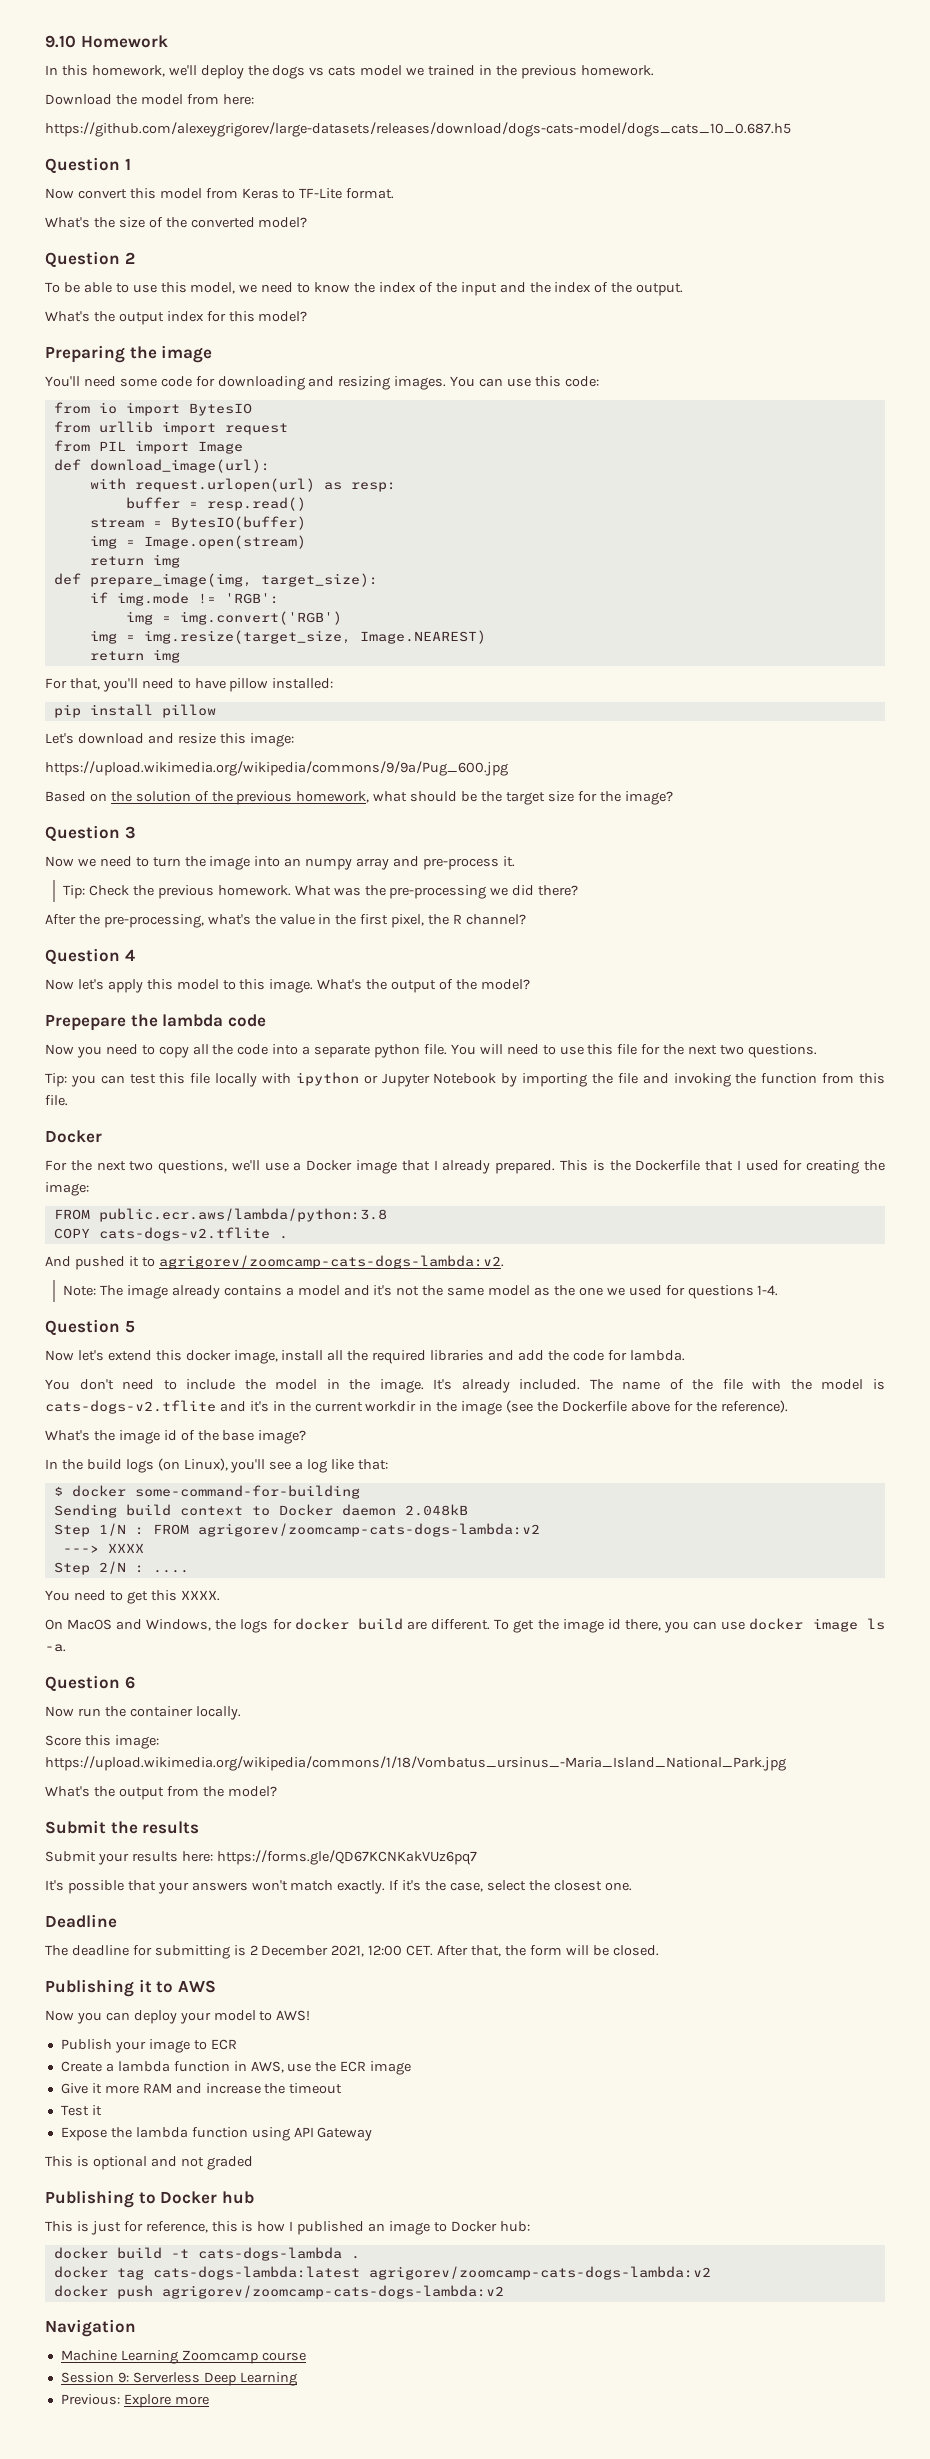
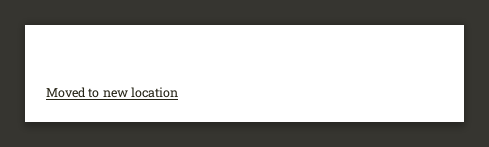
[45,35,168,48] [45,65,654,79] [45,94,254,105] [45,122,791,137] [45,157,131,174] [45,188,395,199] [45,217,308,228] [45,251,135,268] [45,282,684,296] [45,311,308,325] [45,345,213,363] [45,376,599,390] [53,402,252,416] [53,421,288,435] [53,440,243,454] [53,459,270,473] [89,478,396,492] [125,497,306,511] [89,516,306,530] [89,535,306,549] [89,554,180,568] [53,573,378,587] [89,592,279,606] [125,611,342,625] [89,630,486,644] [89,649,180,663] [45,678,334,692] [53,704,216,718] [45,733,294,747] [45,761,508,776] [45,791,673,805] [45,825,136,842] [45,856,515,870] [63,885,579,899] [45,914,526,928] [45,948,135,965] [45,979,530,993] [45,1014,266,1031] [45,1044,817,1058] [45,1072,886,1087] [45,1095,68,1106] [45,1130,102,1143] [45,1160,885,1174] [45,1182,89,1196] [53,1208,387,1222] [53,1227,288,1241] [45,1255,504,1270] [63,1285,779,1299] [45,1319,135,1336] [45,1350,685,1364] [45,1379,885,1393] [45,1400,788,1415] [45,1430,307,1444] [45,1458,389,1473] [53,1485,360,1499] [53,1504,468,1518] [53,1523,540,1537] [62,1543,144,1553] [53,1561,189,1575] [45,1590,220,1604] [45,1618,886,1633] [45,1644,66,1652] [45,1675,135,1692] [45,1706,241,1720] [45,1735,159,1749] [45,1756,786,1771] [45,1786,277,1800] [45,1820,200,1834] [45,1850,477,1865] [45,1880,632,1894] [45,1914,117,1928] [45,1945,659,1959] [45,1979,216,1997] [45,2010,311,2024] [60,2039,237,2053] [60,2061,412,2075] [60,2083,343,2094] [60,2105,102,2116] [60,2127,373,2141] [45,2156,253,2170] [45,2190,254,2208] [45,2221,530,2235] [53,2247,360,2261] [53,2266,711,2280] [53,2285,504,2299] [45,2319,136,2337] [60,2350,306,2364] [60,2372,297,2386] [60,2394,209,2408] 9.10 Homework // In this homework, we'll deploy the dogs vs cats model we trained in the previous homework. // Download the model from here: // https://github.com/alexeygrigorev/large-datasets/releases/download/dogs-cats-model/dogs_cats_10_0.687.h5 // Question 1 // Now convert this model from Keras to TF-Lite format. // What's the size of the converted model? // Question 2 // To be able to use this model, we need to know the index of the input and the index of the output. // What's the output index for this model? // Preparing the image // You'll need some code for downloading and resizing images. You can use this code: // from io import BytesIO // from urllib import request // from PIL import Image // def download_image(url): // with request.urlopen(url) as resp: // buffer = resp.read() // stream = BytesIO(buffer) // img = Image.open(stream) // return img // def prepare_image(img, target_size): // if img.mode != 'RGB': // img = img.convert('RGB') // img = img.resize(target_size, Image.NEAREST) // return img // For that, you'll need to have pillow installed: // pip install pillow // Let's download and resize this image: // https://upload.wikimedia.org/wikipedia/commons/9/9a/Pug_600.jpg // Based on the solution of the previous homework, what should be the target size for the image? // Question 3 // Now we need to turn the image into an numpy array and pre-process it. // Tip: Check the previous homework. What was the pre-processing we did there? // After the pre-processing, what's the value in the first pixel, the R channel? // Question 4 // Now let's apply this model to this image. What's the output of the model? // Prepepare the lambda code // Now you need to copy all the code into a separate python file. You will need to use this file for the next two questions. // Tip: you can test this file locally with ipython or Jupyter Notebook by importing the file and invoking the function from this file. // Docker // For the next two questions, we'll use a Docker image that I already prepared. This is the Dockerfile that I used for creating the image: // FROM public.ecr.aws/lambda/python:3.8 // COPY cats-dogs-v2.tflite . // And pushed it to agrigorev/zoomcamp-cats-dogs-lambda:v2. // Note: The image already contains a model and it's not the same model as the one we used for questions 1-4. // Question 5 // Now let's extend this docker image, install all the required libraries and add the code for lambda. // You don't need to include the model in the image. It's already included. The name of the file with the model is cats-dogs-v2.tflite and it's in the current workdir in the image (see the Dockerfile above for the reference). // What's the image id of the base image? // In the build logs (on Linux), you'll see a log like that: // $ docker some-command-for-building // Sending build context to Docker daemon 2.048kB // Step 1/N : FROM agrigorev/zoomcamp-cats-dogs-lambda:v2 // ---> XXXX // Step 2/N : .... // You need to get this XXXX. // On MacOS and Windows, the logs for docker build are different. To get the image id there, you can use docker image ls -a. // Question 6 // Now run the container locally. // Score this image: https://upload.wikimedia.org/wikipedia/commons/1/18/Vombatus_ursinus_-Maria_Island_National_Park.jpg // What's the output from the model? // Submit the results // Submit your results here: https://forms.gle/QD67KCNKakVUz6pq7 // It's possible that your answers won't match exactly. If it's the case, select the closest one. // Deadline // The deadline for submitting is 2 December 2021, 12:00 CET. After that, the form will be closed. // Publishing it to AWS // Now you can deploy your model to AWS! // Publish your image to ECR // Create a lambda function in AWS, use the ECR image // Give it more RAM and increase the timeout // Test it // Expose the lambda function using API Gateway // This is optional and not graded // Publishing to Docker hub // This is just for reference, this is how I published an image to Docker hub: // docker build -t cats-dogs-lambda . // docker tag cats-dogs-lambda:latest agrigorev/zoomcamp-cats-dogs-lambda:v2 // docker push agrigorev/zoomcamp-cats-dogs-lambda:v2 // Navigation // Machine Learning Zoomcamp course // Session 9: Serverless Deep Learning // Previous: Explore more -> [46,87,179,98] Moved to new location

